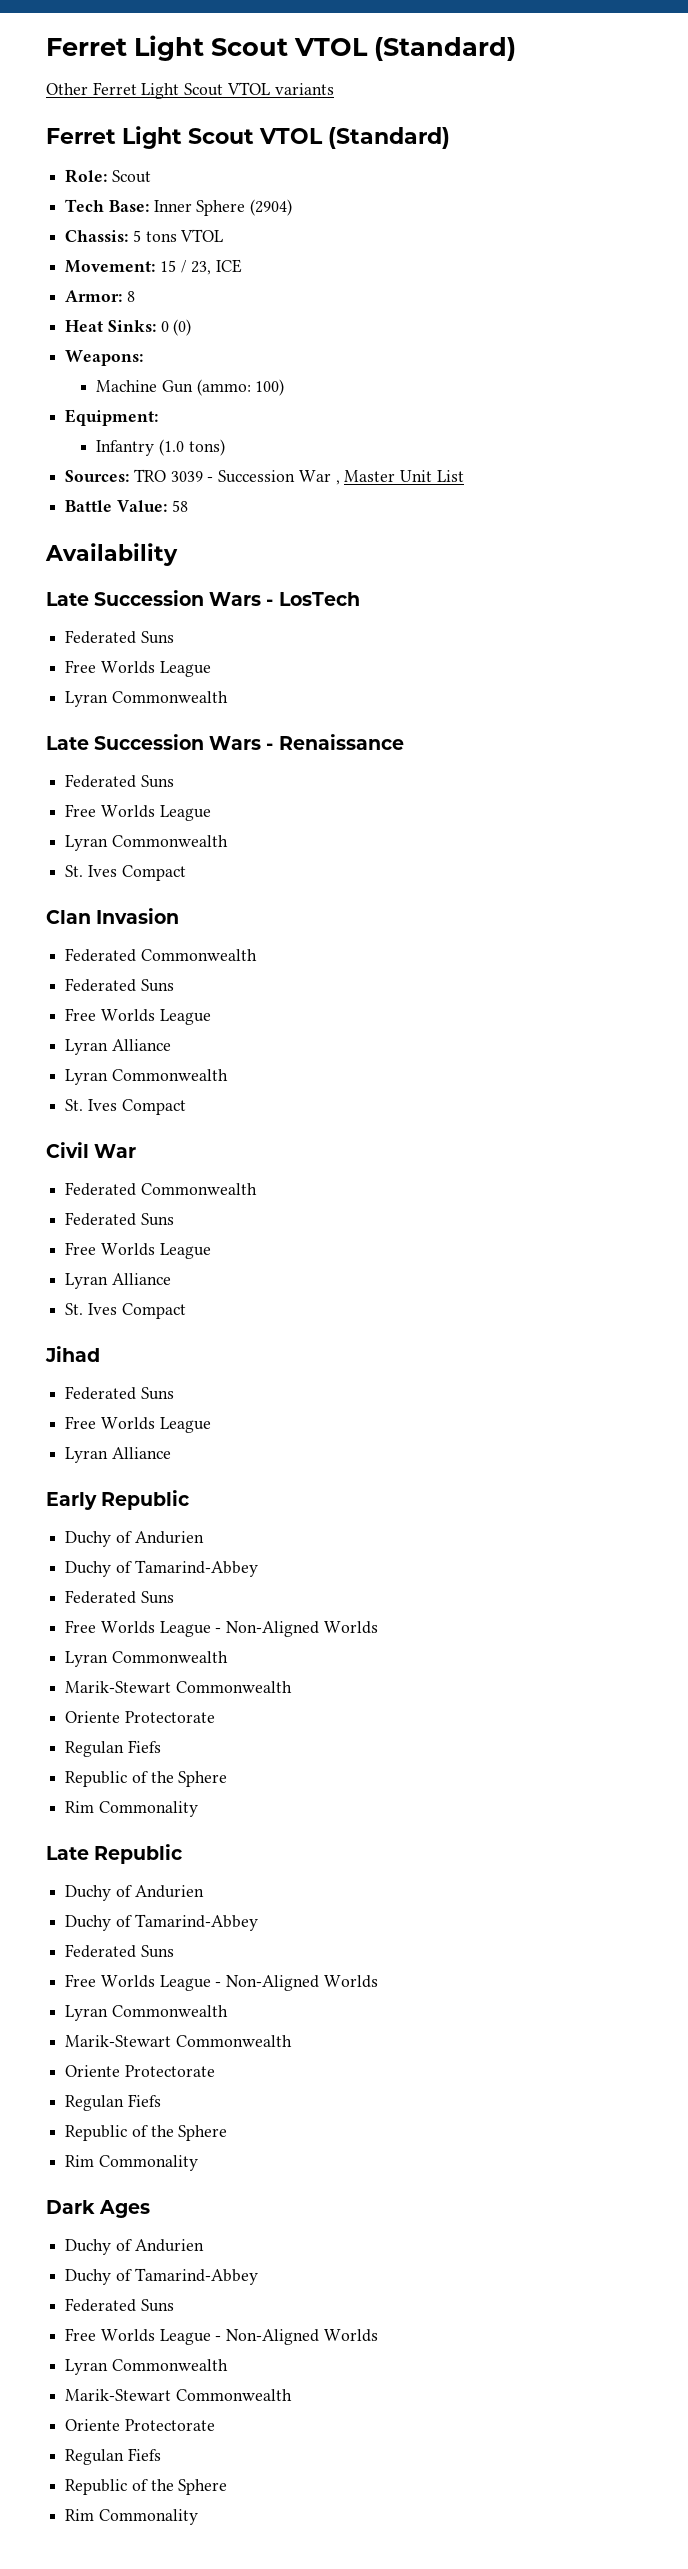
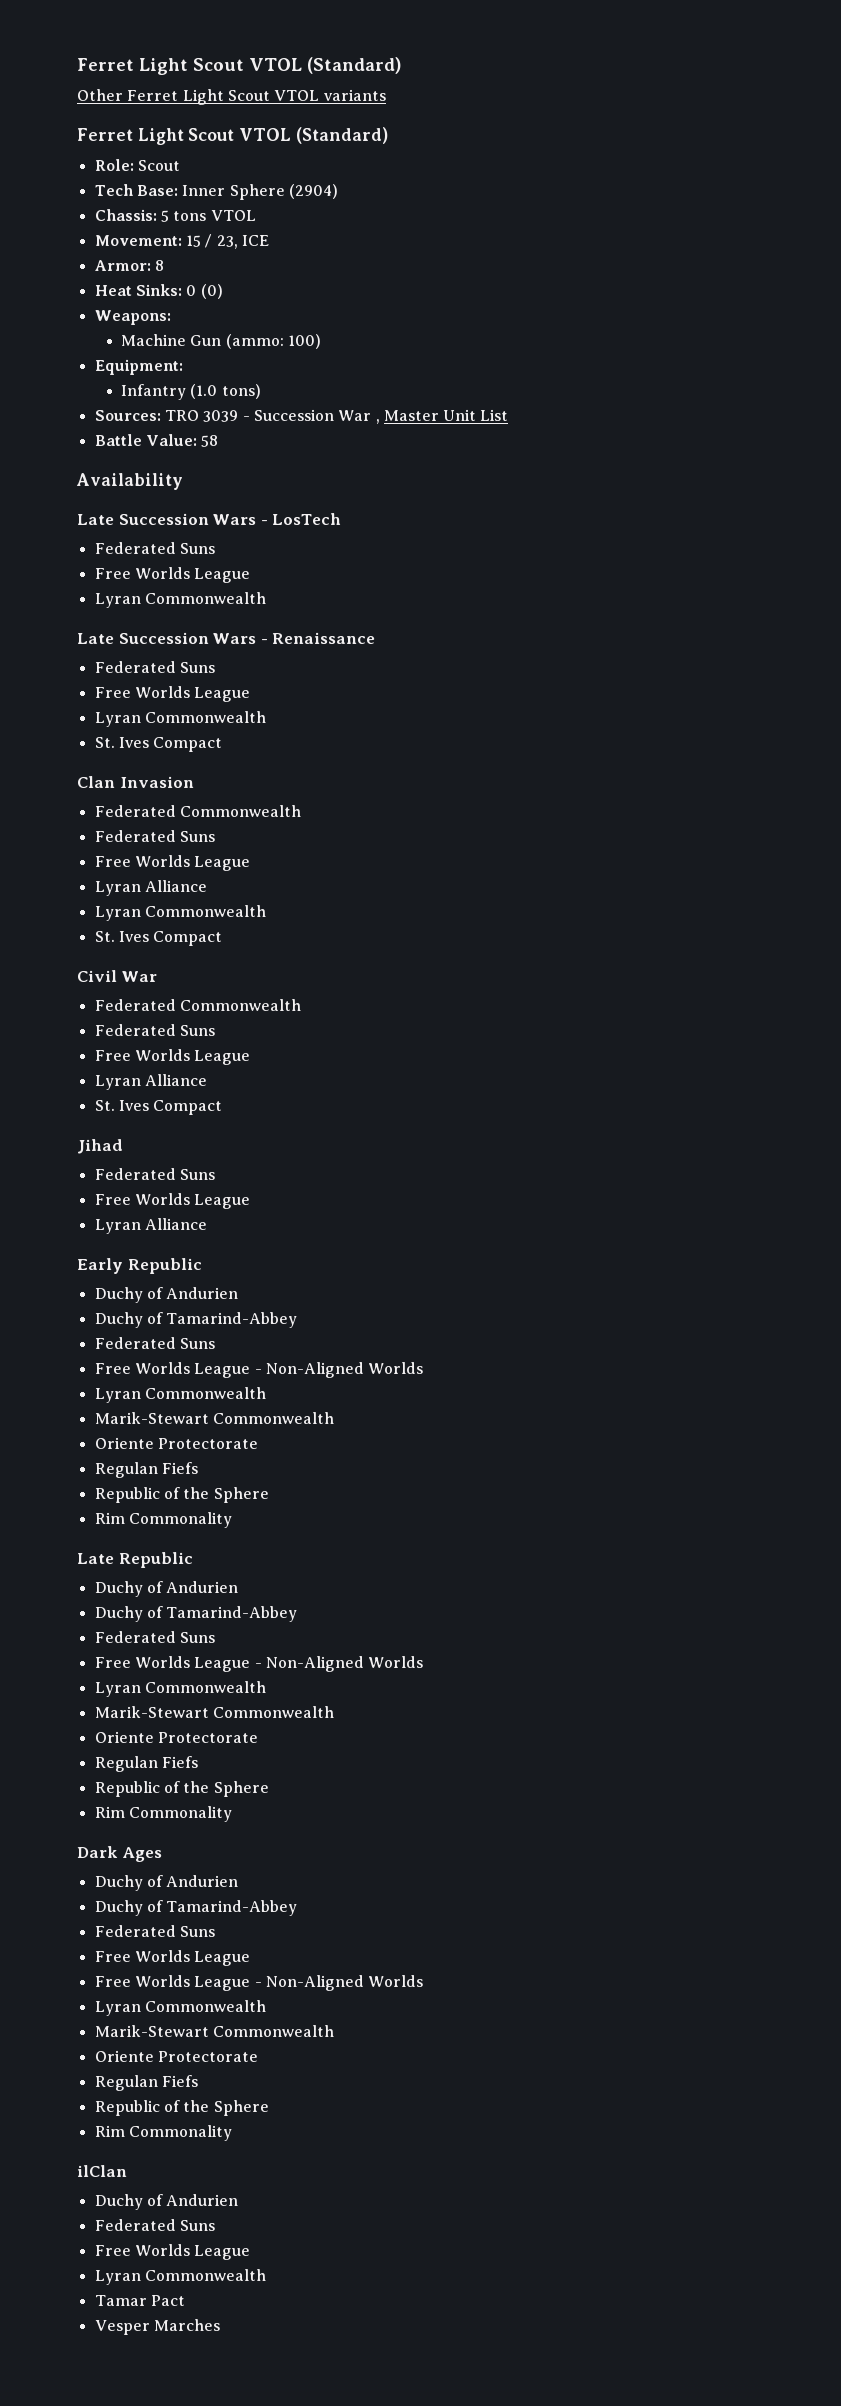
(211, 2337) none -> [94,1975,251,1991] // Free Worlds League
(198, 2517) none -> [77,2165,127,2177] [94,2194,239,2210] [94,2219,215,2231] [94,2244,251,2260] [94,2269,266,2285] [94,2295,185,2306] [94,2319,220,2335] // ilClan // Duchy of Andurien // Federated Suns // Free Worlds League // Lyran Commonwealth // Tamar Pact // Vesper Marches

